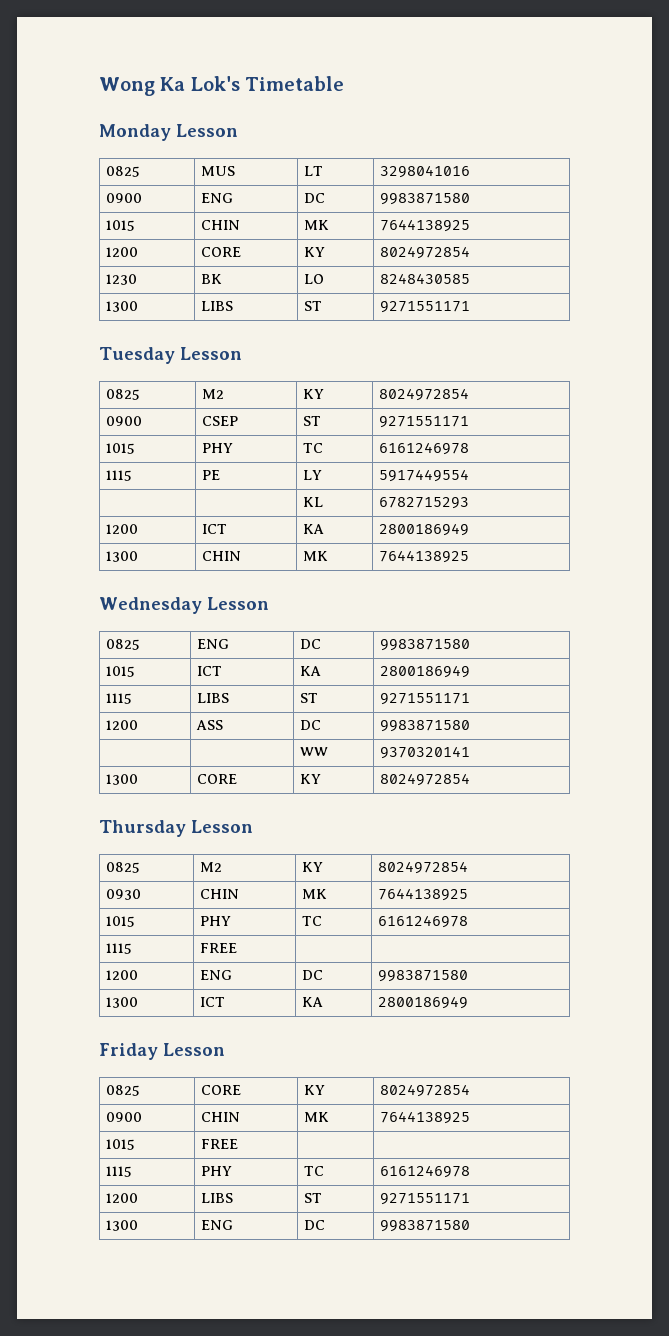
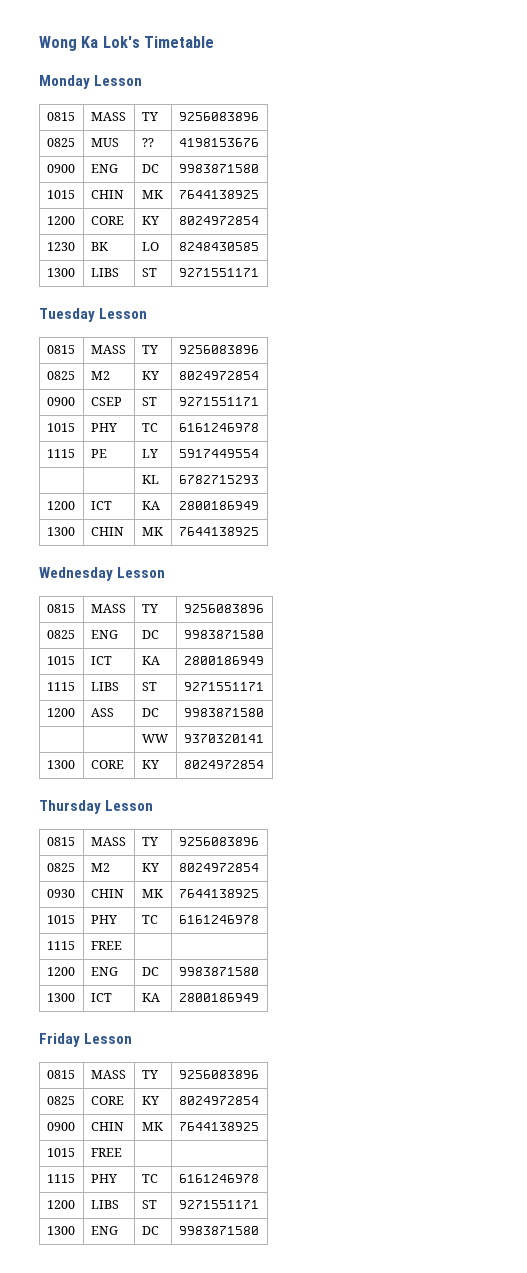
(238, 130) none -> [46,112,75,121] [90,112,126,121] [141,112,158,121] [178,112,259,121] // 0815 | MASS | TY | 9256083896
[304,166,324,176] [380,165,471,178] LT | 3298041016 -> [141,138,154,147] [178,138,259,147] ?? | 4198153676
(242, 353) none -> [46,345,75,354] [90,345,126,354] [141,345,158,354] [178,345,259,354] // 0815 | MASS | TY | 9256083896
(269, 603) none -> [46,604,75,613] [90,604,126,613] [141,604,158,613] [183,604,264,613] // 0815 | MASS | TY | 9256083896
(253, 826) none -> [46,837,75,846] [90,837,126,846] [141,837,158,846] [178,837,259,846] // 0815 | MASS | TY | 9256083896
(225, 1049) none -> [46,1070,75,1079] [90,1070,126,1079] [141,1070,158,1079] [178,1070,259,1079] // 0815 | MASS | TY | 9256083896

